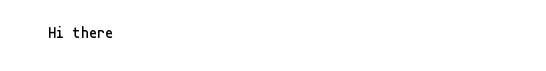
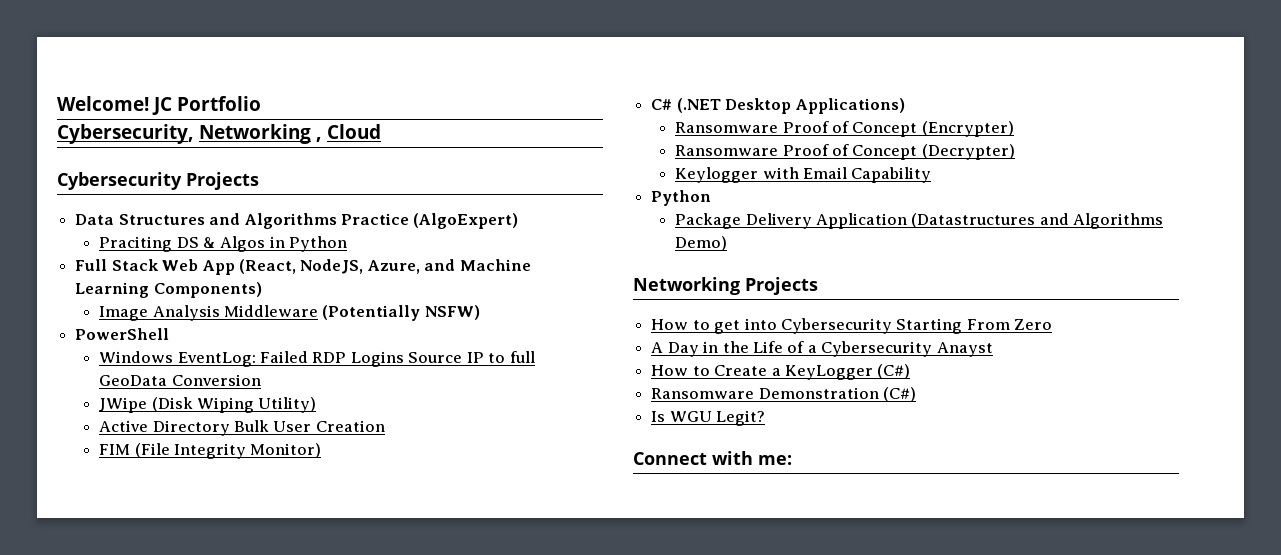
[48,26,113,38] Hi there -> [57,96,261,115] [57,124,381,144] [57,172,259,190] [75,213,519,229] [99,236,348,252] [75,259,531,275] [75,282,262,298] [99,305,480,321] [75,328,170,340] [99,351,535,367] [99,374,261,386] [99,397,317,413] [99,420,385,436] [99,443,322,459] [651,98,905,114] [675,121,1014,137] [675,144,1015,160] [675,167,932,183] [651,190,712,206] [675,213,1164,229] [675,236,728,251] [633,277,818,295] [651,318,1053,334] [651,341,993,357] [651,364,911,380] [651,387,917,402] [651,410,766,426] [633,451,792,465] Welcome! JC Portfolio // Cybersecurity, Networking , Cloud // Cybersecurity Projects // Data Structures and Algorithms Practice (AlgoExpert) // Praciting DS & Algos in Python // Full Stack Web App (React, NodeJS, Azure, and Machine Learning Components) // Image Analysis Middleware (Potentially NSFW) // PowerShell // Windows EventLog: Failed RDP Logins Source IP to full GeoData Conversion // JWipe (Disk Wiping Utility) // Active Directory Bulk User Creation // FIM (File Integrity Monitor) // C# (.NET Desktop Applications) // Ransomware Proof of Concept (Encrypter) // Ransomware Proof of Concept (Decrypter) // Keylogger with Email Capability // Python // Package Delivery Application (Datastructures and Algorithms Demo) // Networking Projects // How to get into Cybersecurity Starting From Zero // A Day in the Life of a Cybersecurity Anayst // How to Create a KeyLogger (C#) // Ransomware Demonstration (C#) // Is WGU Legit? // Connect with me:

